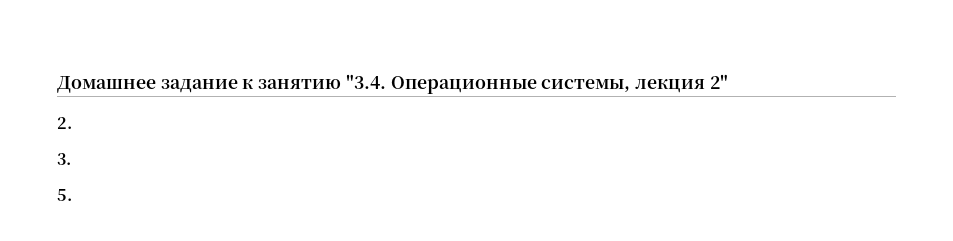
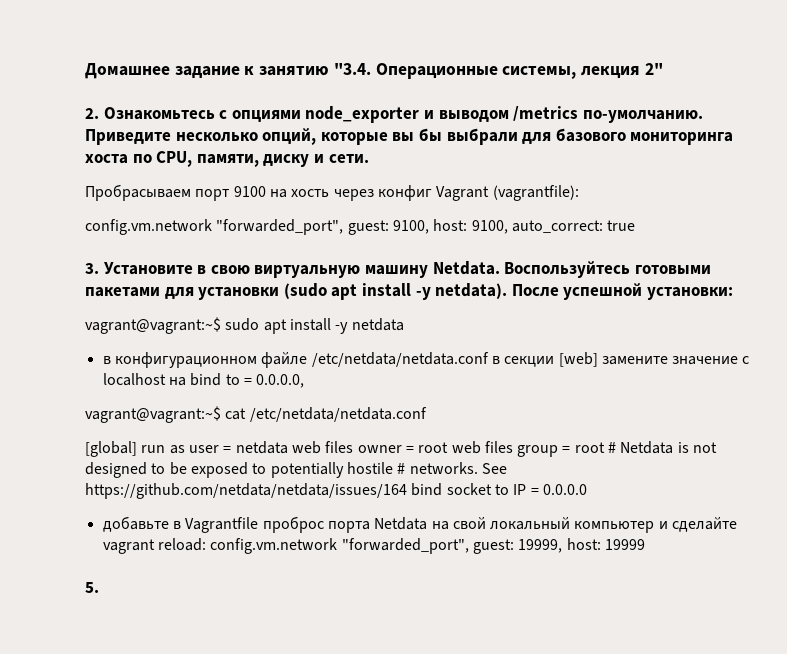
[57,153,71,165] // 3. -> [103,106,703,123] [85,128,734,145] [85,151,369,167] [85,184,579,201] [85,219,636,235] [85,261,711,278] [85,283,733,300] [85,317,404,334] [102,352,750,368] [102,373,305,388] [85,406,427,423] [85,441,718,457] [85,462,507,478] [85,483,587,499] [102,516,738,533] [102,538,645,554] Ознакомьтесь с опциями node_exporter и выводом /metrics по-умолчанию. Приведите несколько опций, которые вы бы выбрали для базового мониторинга хоста по CPU, памяти, диску и сети. // Пробрасываем порт 9100 на хость через конфиг Vagrant (vagrantfile): // config.vm.network "forwarded_port", guest: 9100, host: 9100, auto_correct: true // 3. Установите в свою виртуальную машину Netdata. Воспользуйтесь готовыми пакетами для установки (sudo apt install -y netdata). После успешной установки: // vagrant@vagrant:~$ sudo apt install -y netdata // в конфигурационном файле /etc/netdata/netdata.conf в секции [web] замените значение с localhost на bind to = 0.0.0.0, // vagrant@vagrant:~$ cat /etc/netdata/netdata.conf // [global] run as user = netdata web files owner = root web files group = root # Netdata is not designed to be exposed to potentially hostile # networks. See https://github.com/netdata/netdata/issues/164 bind socket to IP = 0.0.0.0 // добавьте в Vagrantfile проброс порта Netdata на свой локальный компьютер и сделайте vagrant reload: config.vm.network "forwarded_port", guest: 19999, host: 19999

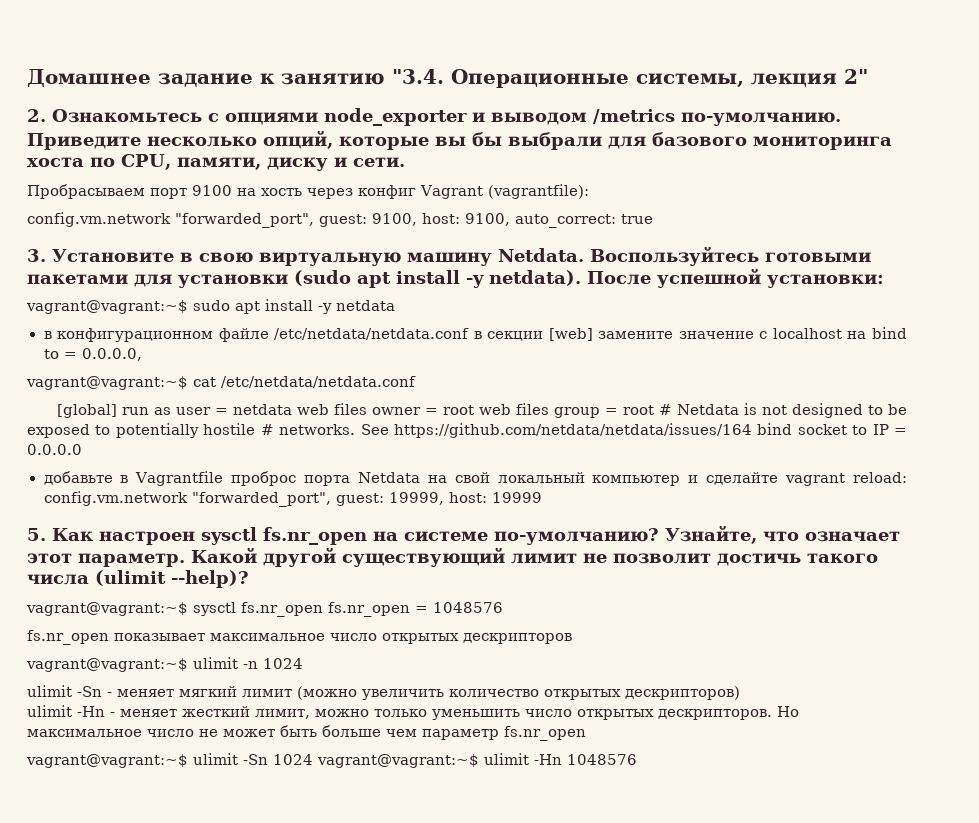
(99, 587) none -> [52,525,900,545] [27,547,878,567] [27,570,249,588] [26,602,503,617] [27,630,572,645] [26,657,303,672] [27,685,740,700] [27,705,799,720] [27,725,586,741] [26,753,637,768] Как настроен sysctl fs.nr_open на системе по-умолчанию? Узнайте, что означает этот параметр. Какой другой существующий лимит не позволит достичь такого числа (ulimit --help)? // vagrant@vagrant:~$ sysctl fs.nr_open fs.nr_open = 1048576 // fs.nr_open показывает максимальное число открытых дескрипторов // vagrant@vagrant:~$ ulimit -n 1024 // ulimit -Sn - меняет мягкий лимит (можно увеличить количество открытых дескрипторов) // ulimit -Hn - меняет жесткий лимит, можно только уменьшить число открытых дескрипторов. Но максимальное число не может быть больше чем параметр fs.nr_open // vagrant@vagrant:~$ ulimit -Sn 1024 vagrant@vagrant:~$ ulimit -Hn 1048576

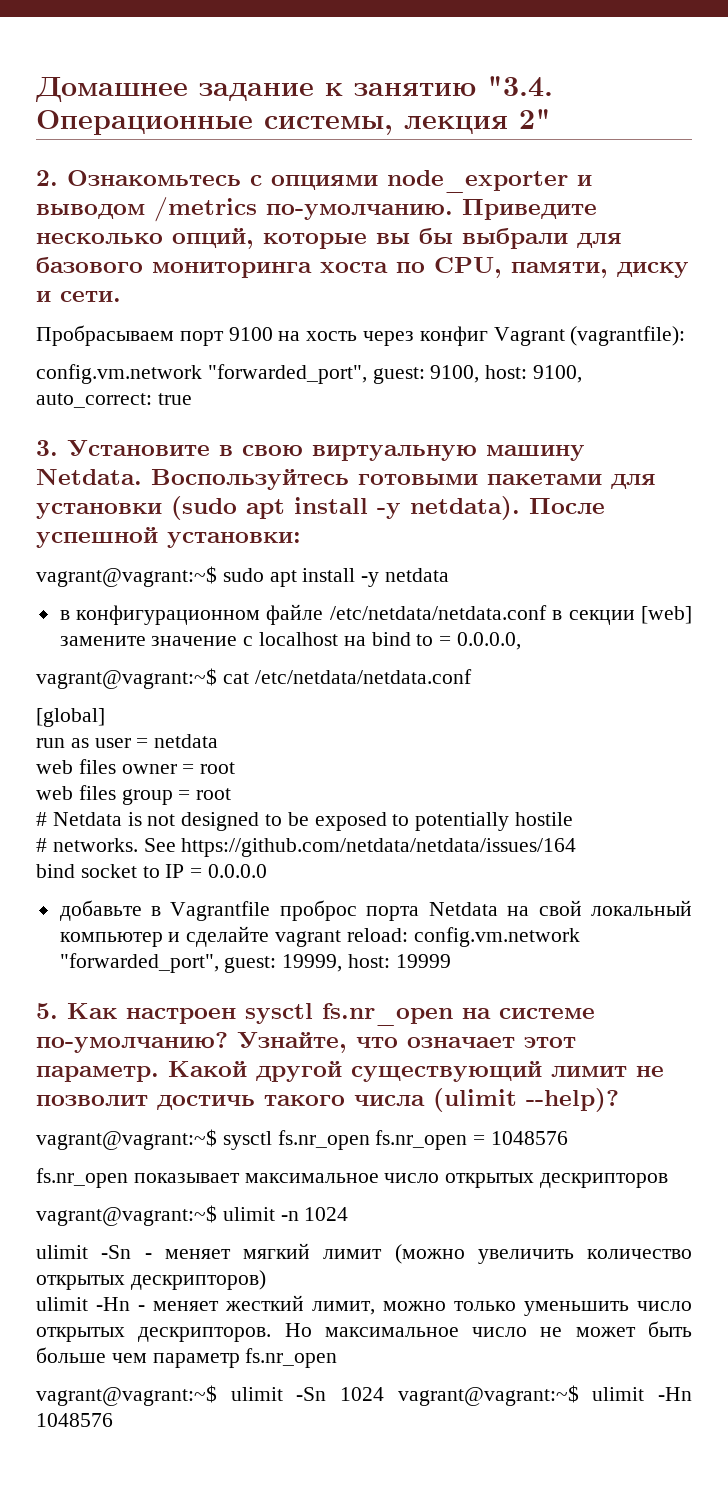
(117, 411) none -> (105, 717) //
(292, 409) none -> (219, 741) //
(474, 410) none -> (236, 768) //
(654, 410) none -> (232, 794) //
(256, 429) none -> (574, 819) //
(752, 430) none -> (577, 847) //

